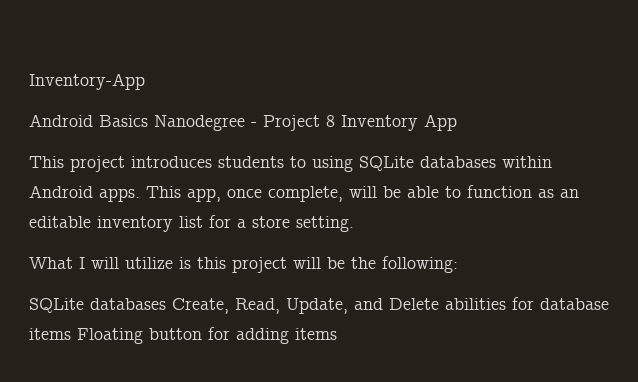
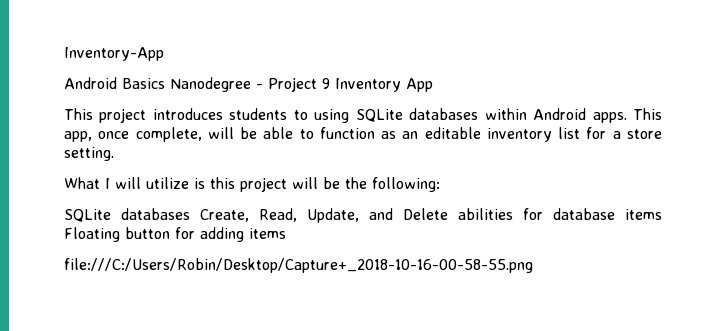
[326,115,335,127] 8 -> [322,78,330,89] 9
(337, 334) none -> [64,258,533,273] // file:///C:/Users/Robin/Desktop/Capture+_2018-10-16-00-58-55.png

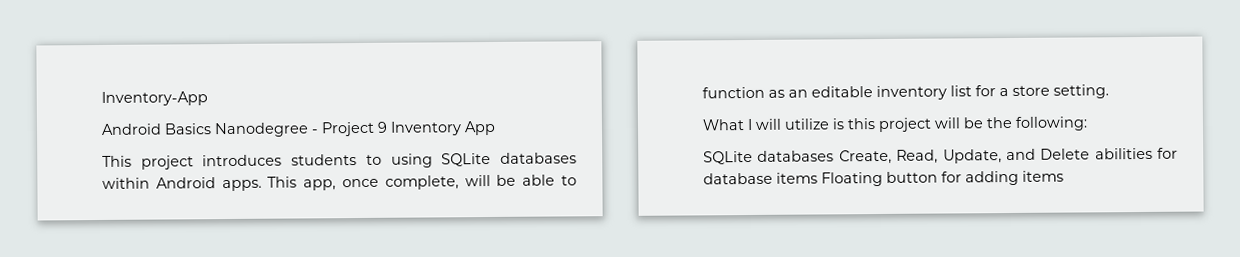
[64,258,533,273] // file:///C:/Users/Robin/Desktop/Capture+_2018-10-16-00-58-55.png -> (1064, 176) none

